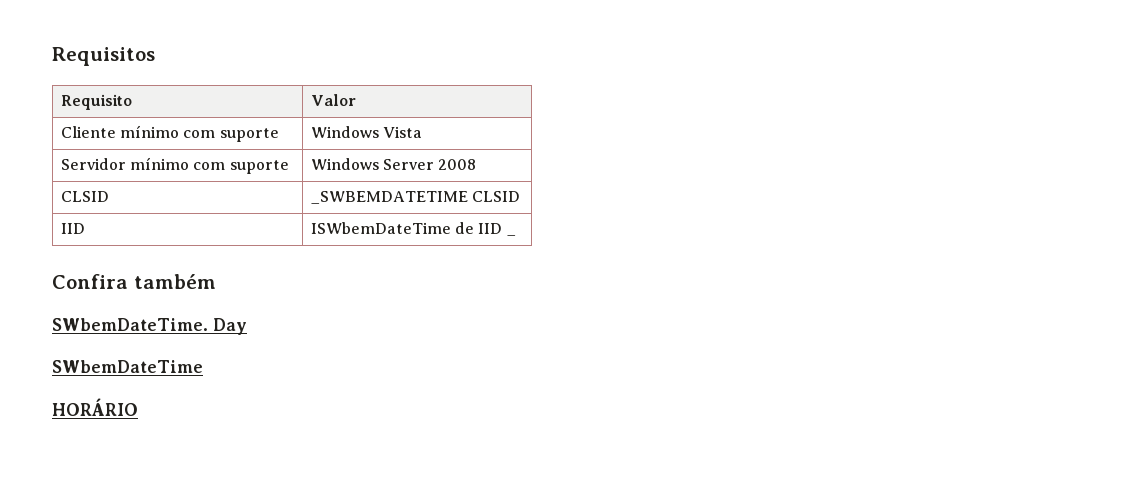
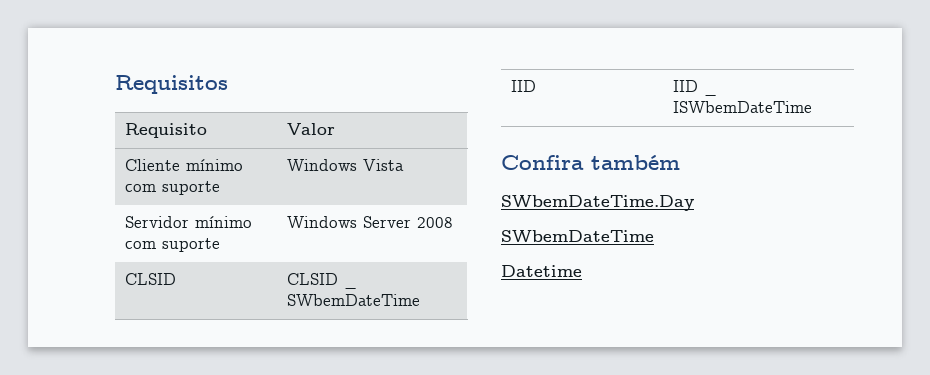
[310,191,521,204] _SWBEMDATETIME CLSID -> [287,273,339,285] [344,285,358,289] [287,294,421,306] CLSID _ SWbemDateTime
[310,222,475,234] ISWbemDateTime de -> (537, 86) none
(516, 235) none -> [673,101,813,113] ISWbemDateTime
[52,318,247,335] [52,360,203,373] [52,398,138,416] SWbemDateTime. Day // SWbemDateTime // HORÁRIO -> [501,195,694,211] [501,230,654,242] [501,265,582,277] SWbemDateTime.Day // SWbemDateTime // Datetime

